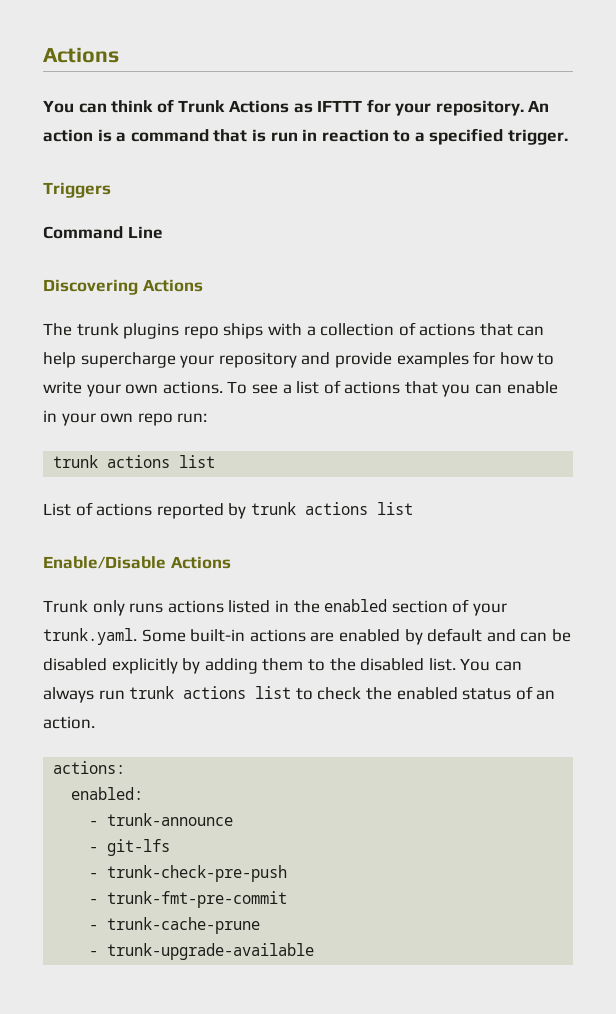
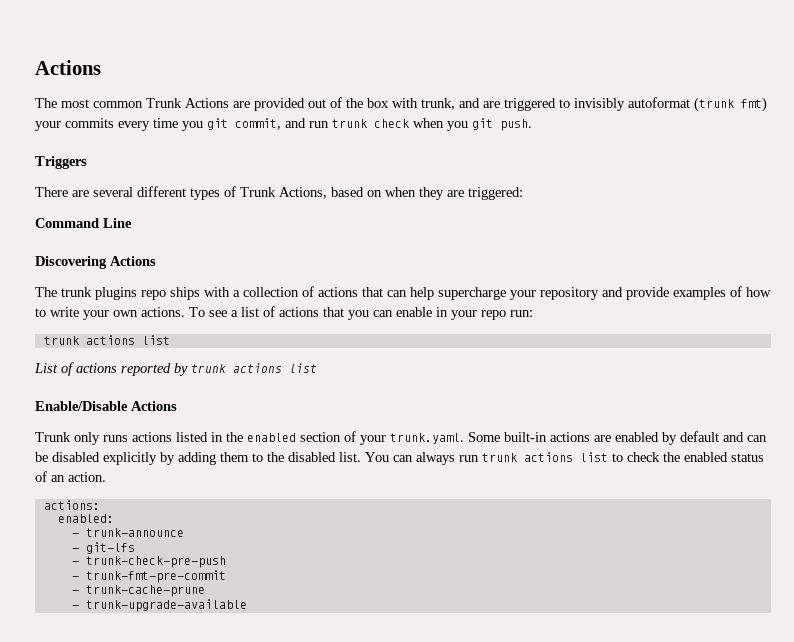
[43,47,119,63] [43,99,550,116] [43,128,569,145] [43,182,111,198] Actions // You can think of Trunk Actions as IFTTT for your repository. An action is a command that is run in reaction to a specified trigger. // Triggers -> [35,60,101,75] [35,97,767,112] [35,118,532,131] [35,156,87,169] [35,186,523,200] Actions // The most common Trunk Actions are provided out of the box with trunk, and are triggered to invisibly autoformat (trunk fmt) your commits every time you git commit, and run trunk check when you git push. // Triggers // There are several different types of Trunk Actions, based on when they are triggered:
[473,351,496,365] for -> [730,286,742,297] of
[100,413,134,423] own -> (477, 315) none

